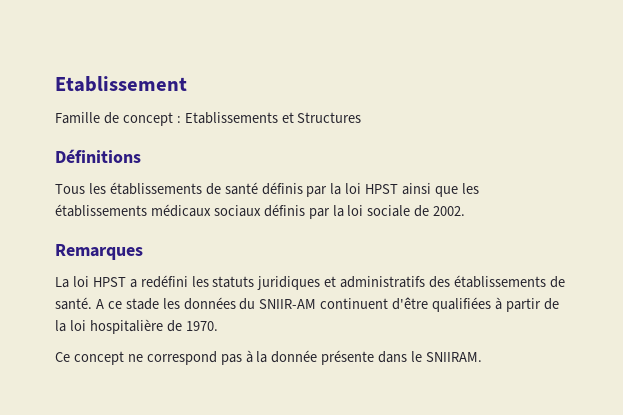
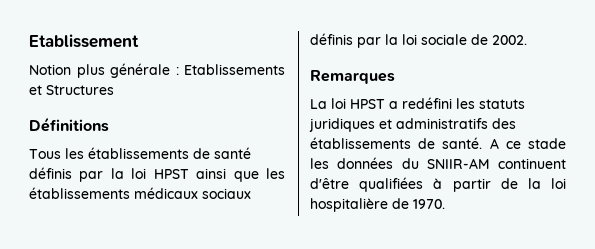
[55,112,173,126] Famille de concept -> [29,63,170,78] Notion plus générale
[55,350,483,365] // Ce concept ne correspond pas à la donnée présente dans le SNIIRAM. -> (445, 204) none

